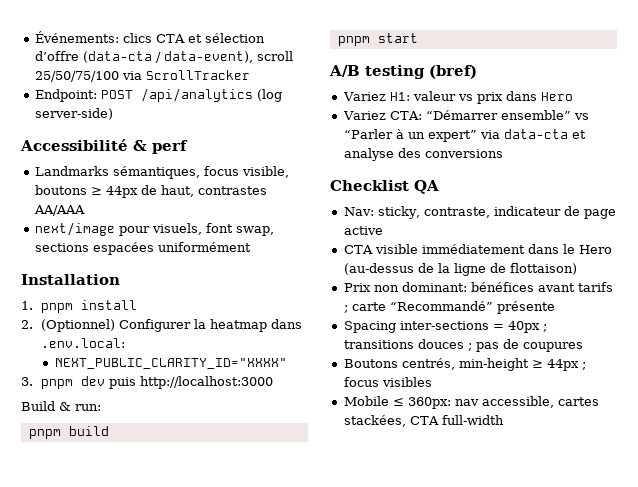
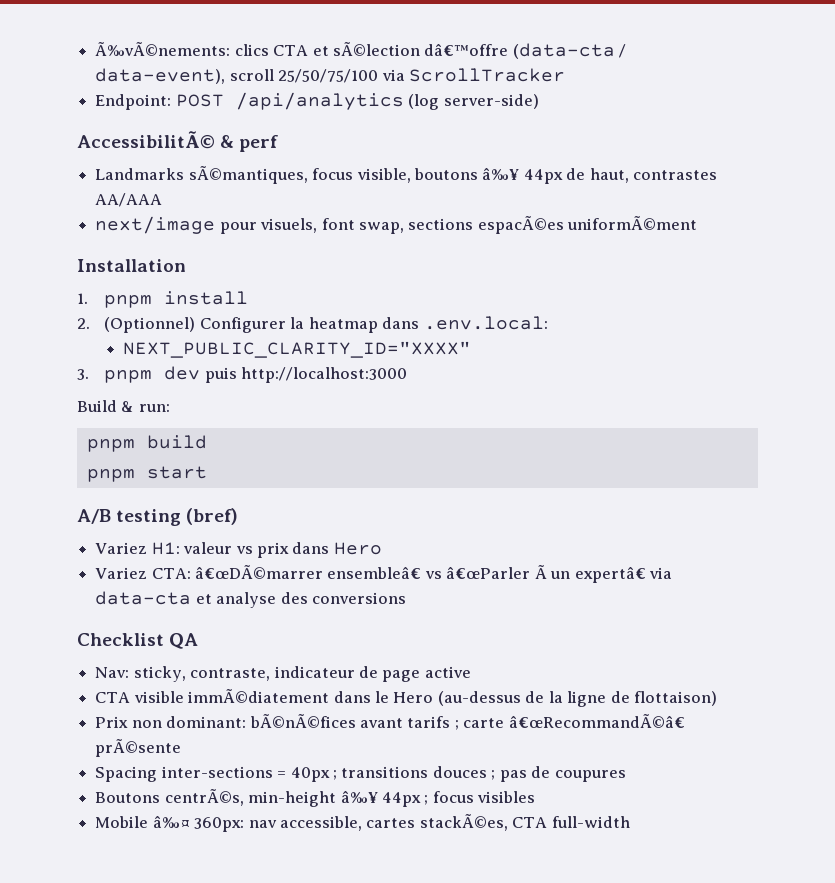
[34,31,119,43] Événements: -> [95,42,231,56] Ã‰vÃ©nements:
[204,33,265,43] [34,51,79,61] sélection d’offre -> [332,42,509,56] sÃ©lection dâ€™offre
[20,139,128,151] Accessibilité -> [77,131,215,149] AccessibilitÃ©
[112,166,200,179] sémantiques, -> [188,166,308,184] sÃ©mantiques,
[90,187,102,195] ≥ -> [482,167,520,180] â‰¥
[92,242,251,255] espacées uniformément -> [477,216,698,234] espacÃ©es uniformÃ©ment
[425,110,589,120] [343,129,477,142] “Démarrer ensemble” vs “Parler à un expert” -> [195,565,646,583] â€œDÃ©marrer ensembleâ€ vs â€œParler Ã un expertâ€
[421,244,525,254] immédiatement -> [188,689,330,703] immÃ©diatement
[470,282,534,292] bénéfices -> [249,714,356,728] bÃ©nÃ©fices
[389,301,555,314] “Recommandé” présente -> [508,714,685,728] [95,739,182,757] â€œRecommandÃ©â€ prÃ©sente
[401,358,543,371] centrés, min-height ≥ -> [164,789,378,807] centrÃ©s, min-height â‰¥
[392,398,404,406] ≤ -> [152,815,190,828] â‰¤
[343,415,406,427] stackées, -> [419,814,508,831] stackÃ©es,

